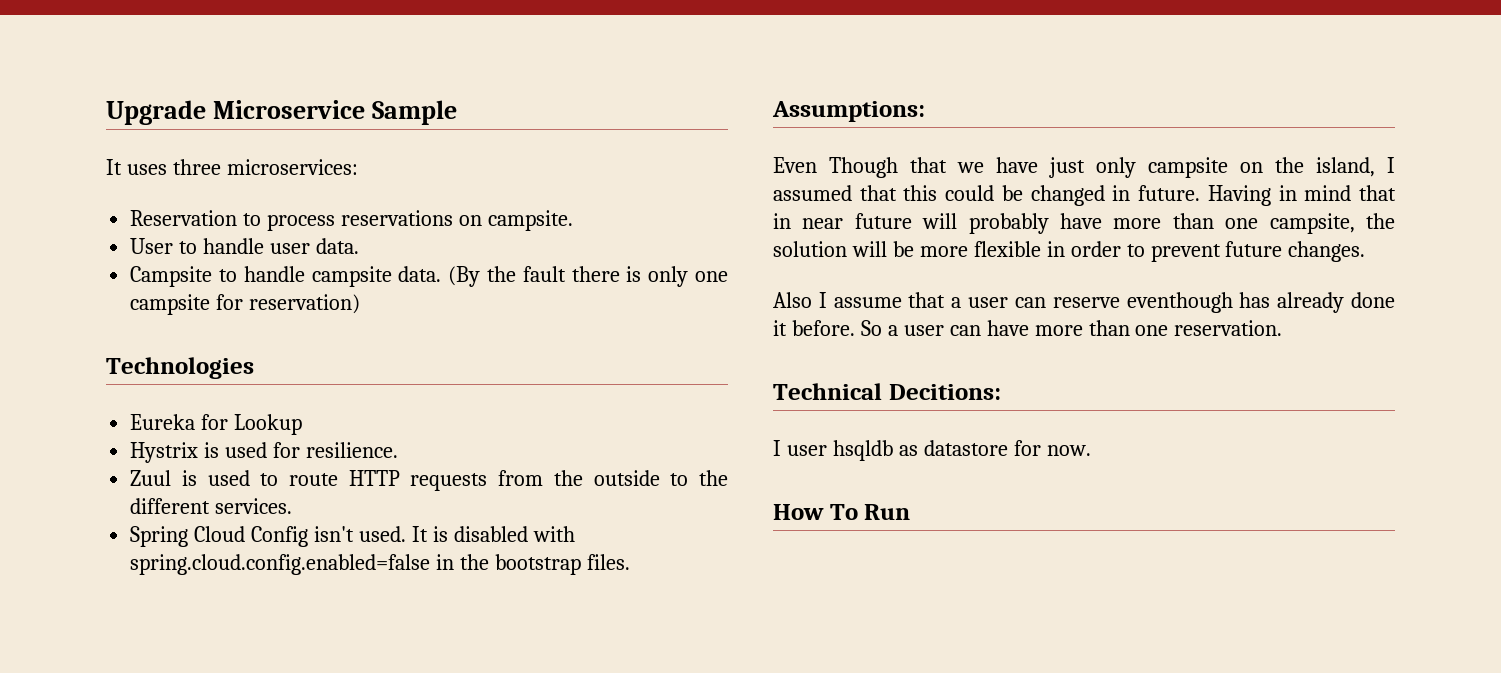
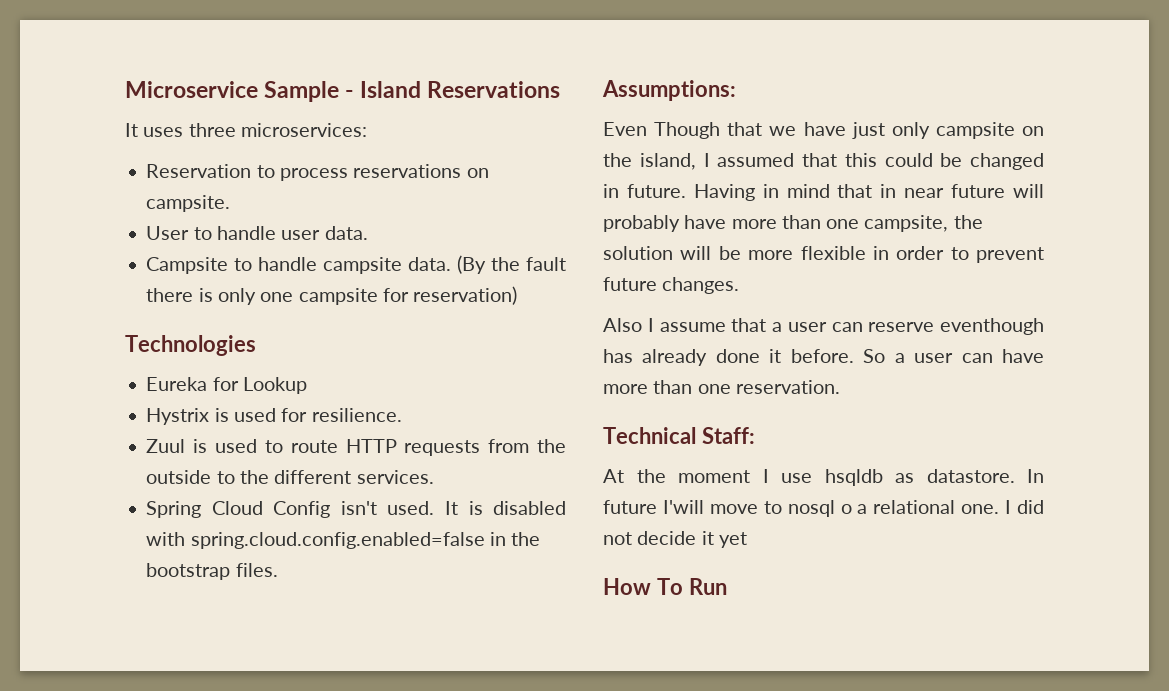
[106,100,206,125] Upgrade -> (125, 89) none
(457, 112) none -> [345,81,561,98] - Island Reservations
[888,384,1001,400] [773,440,1091,461] Decitions: // I user hsqldb as datastore for now. -> [701,427,755,444] [603,469,1044,486] [603,500,1044,517] [603,531,747,548] Staff: // At the moment I use hsqldb as datastore. In future I'will move to nosql o a relational one. I did not decide it yet

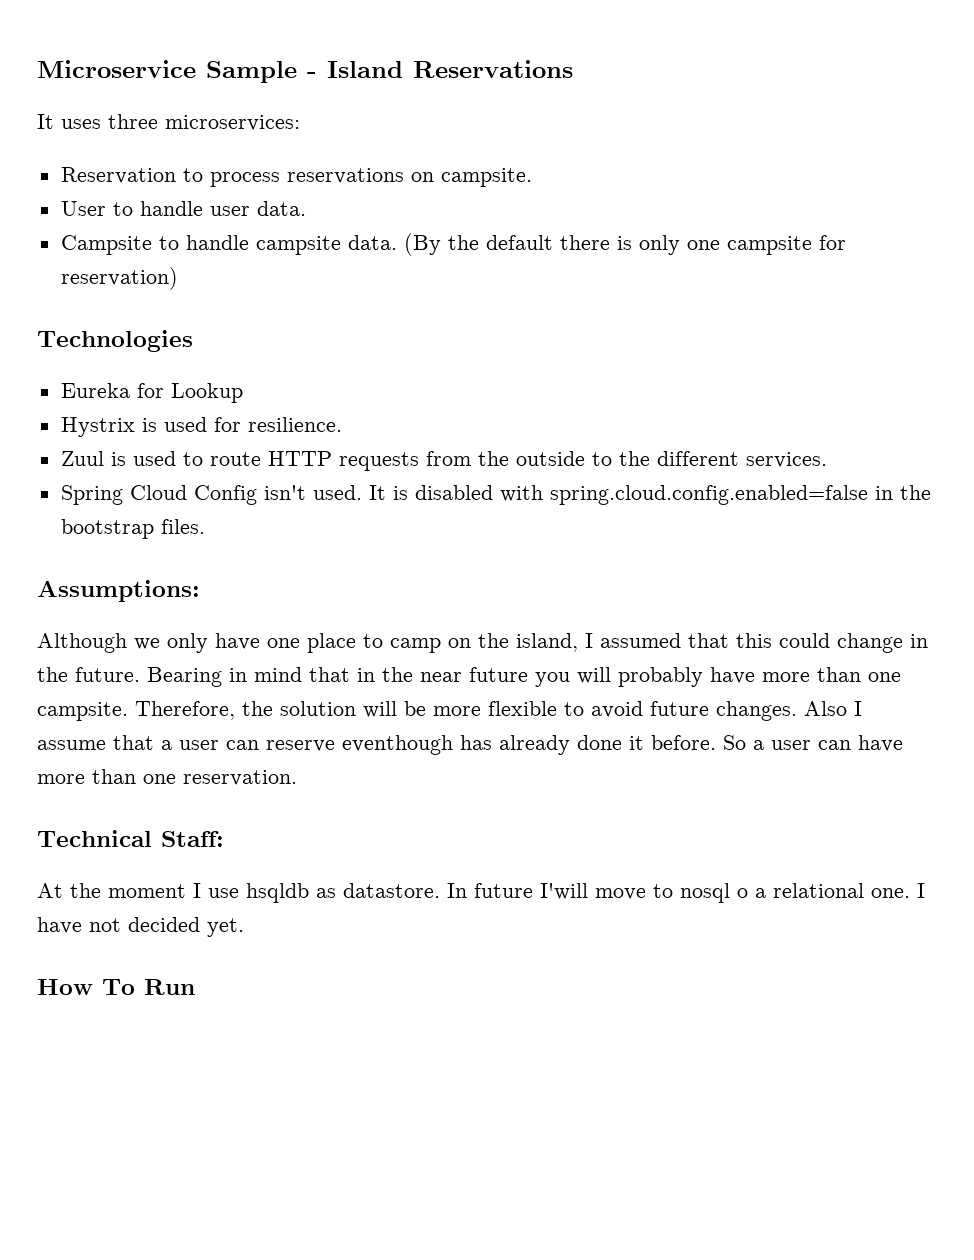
[526,257,567,271] fault -> [485,235,553,250] default
[603,122,1015,139] Even Though that we have just only campsite -> [37,633,441,653] Although we only have one place to camp
[940,153,1044,170] [603,184,755,201] be changed in future. Having -> [837,633,928,653] [37,667,222,687] change in the future. Bearing
(897, 191) none -> [382,667,413,682] the
(1006, 191) none -> [535,672,570,687] you
[864,215,949,232] campsite, -> [37,701,235,721] campsite. Therefore,
[872,246,1044,263] in order to prevent -> [564,701,643,718] to avoid
(740, 285) // -> (797, 711) none
[1017,500,1044,514] [603,531,747,548] did not decide it yet -> [37,917,244,937] have not decided yet.

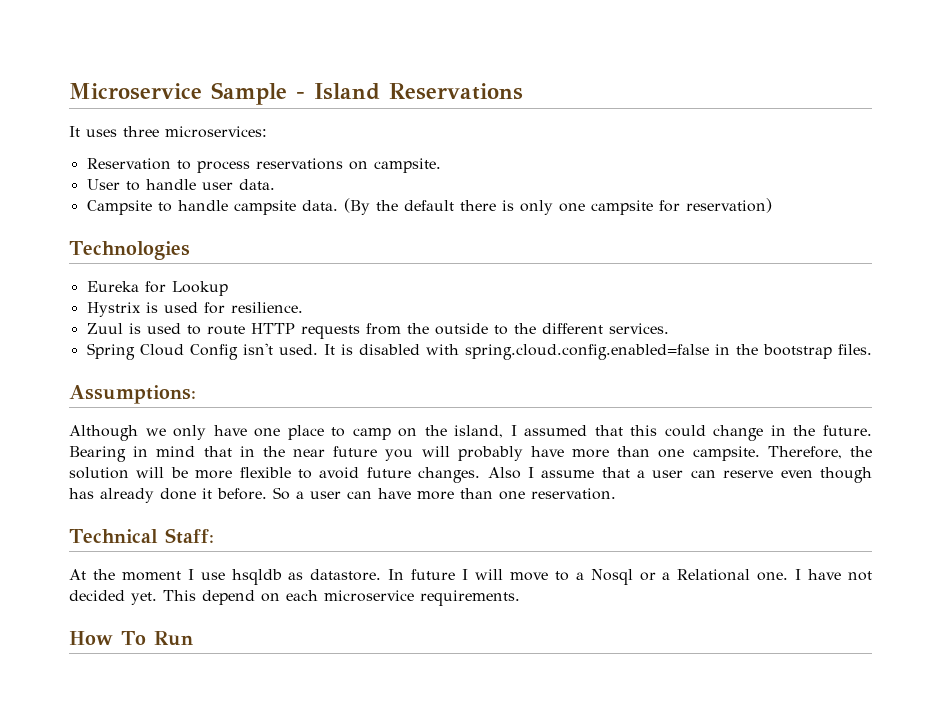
[342,735,453,755] eventhough -> [780,467,873,483] even though
[540,883,864,903] I'will move to nosql o a relational -> [462,569,751,585] I will move to a Nosql or a Relational
(244, 927) none -> [163,590,520,606] This depend on each microservice requirements.

